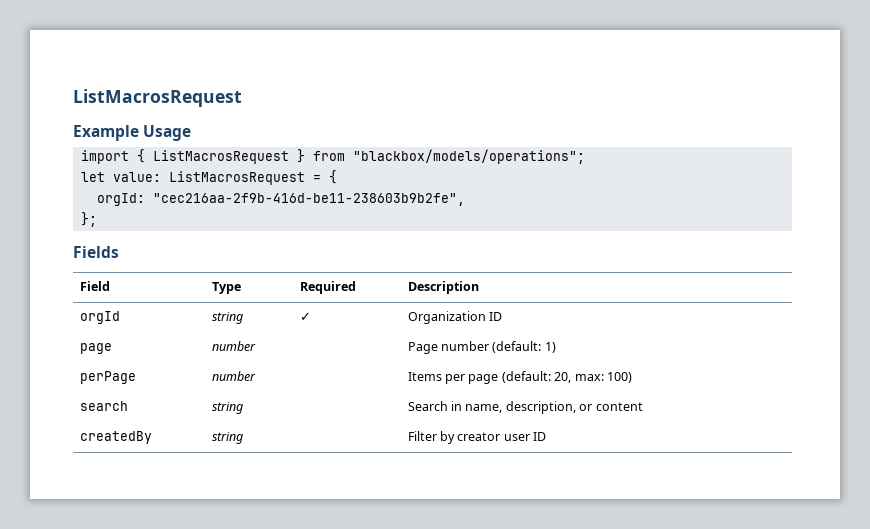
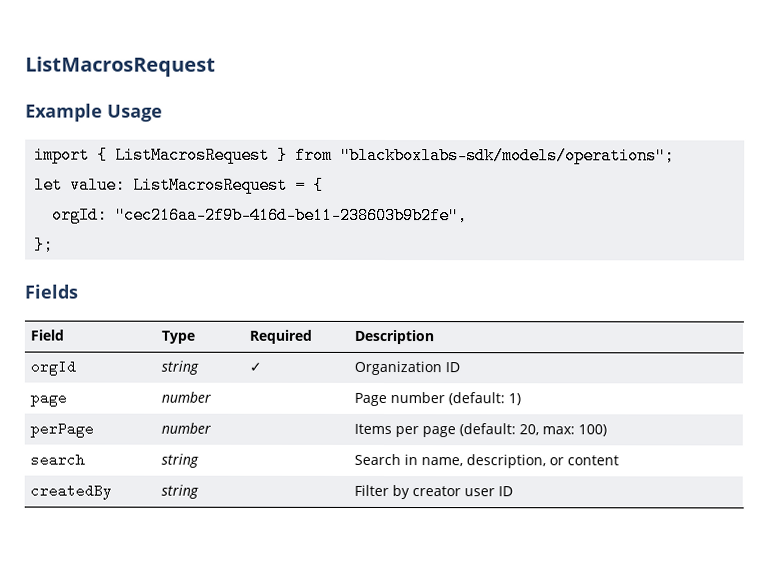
[352,149,585,164] "blackbox/models/operations"; -> [340,146,676,165] "blackboxlabs-sdk/models/operations";

